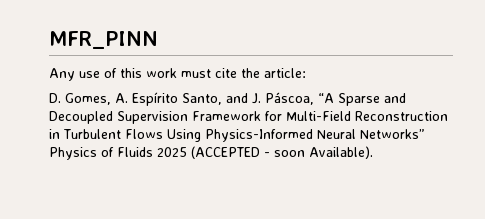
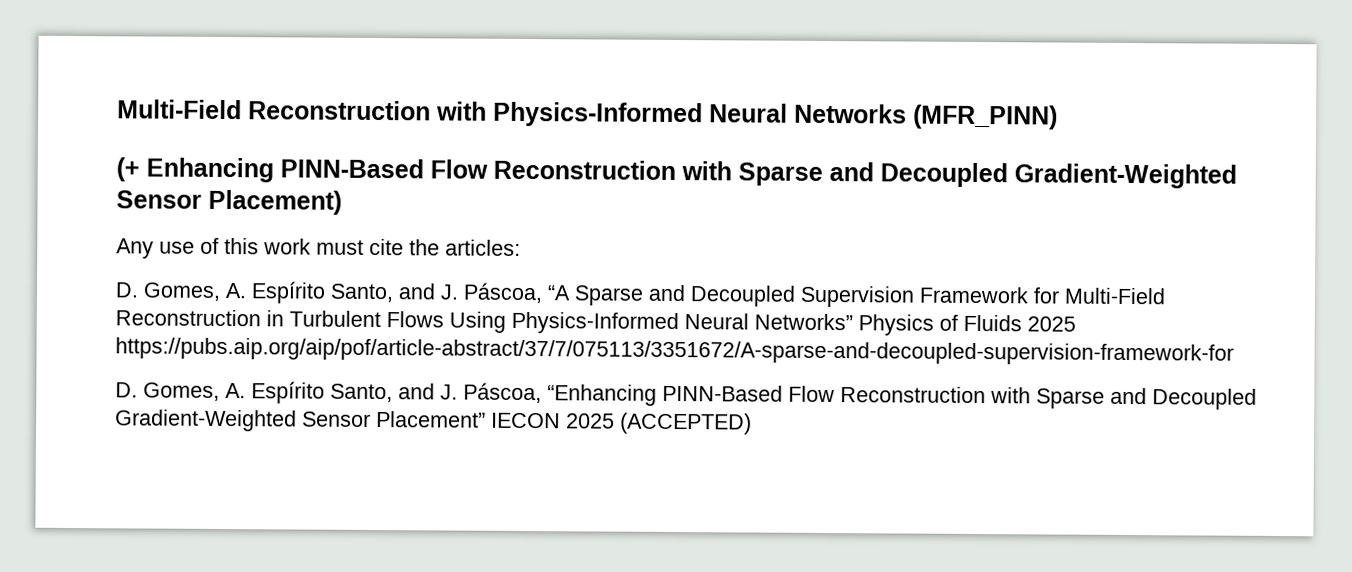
[49,31,158,49] MFR_PINN -> [117,99,1058,130] [116,157,1237,189] [116,189,342,215] Multi-Field Reconstruction with Physics-Informed Neural Networks (MFR_PINN) // (+ Enhancing PINN-Based Flow Reconstruction with Sparse and Decoupled Gradient-Weighted Sensor Placement)
[264,68,306,78] article: -> [445,239,521,256] articles:
[191,146,373,159] (ACCEPTED - soon Available). -> [115,337,1234,366] [115,381,1257,410] [115,409,752,435] https://pubs.aip.org/aip/pof/article-abstract/37/7/075113/3351672/A-sparse-and-decoupled-supervision-framework-for // D. Gomes, A. Espírito Santo, and J. Páscoa, “Enhancing PINN-Based Flow Reconstruction with Sparse and Decoupled Gradient-Weighted Sensor Placement” IECON 2025 (ACCEPTED)

